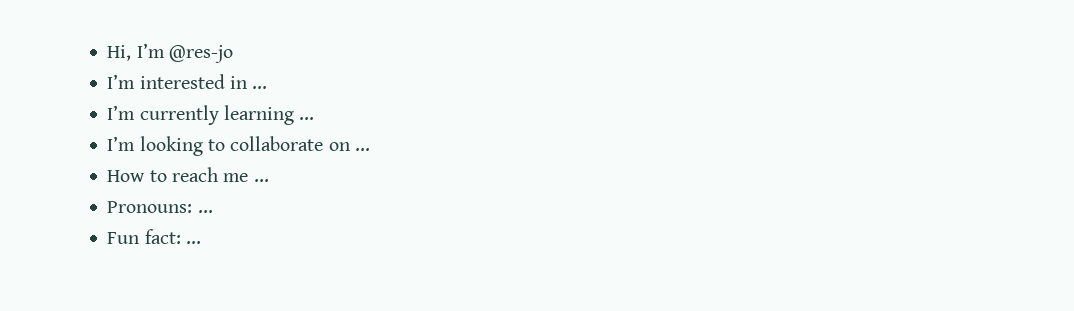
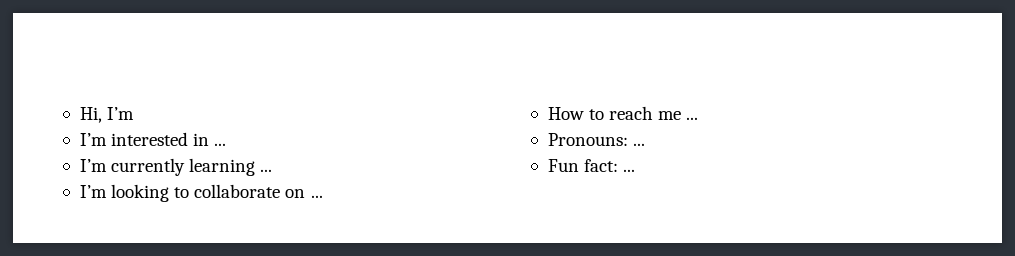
[168,45,233,63] @res-jo -> (135, 113) none

